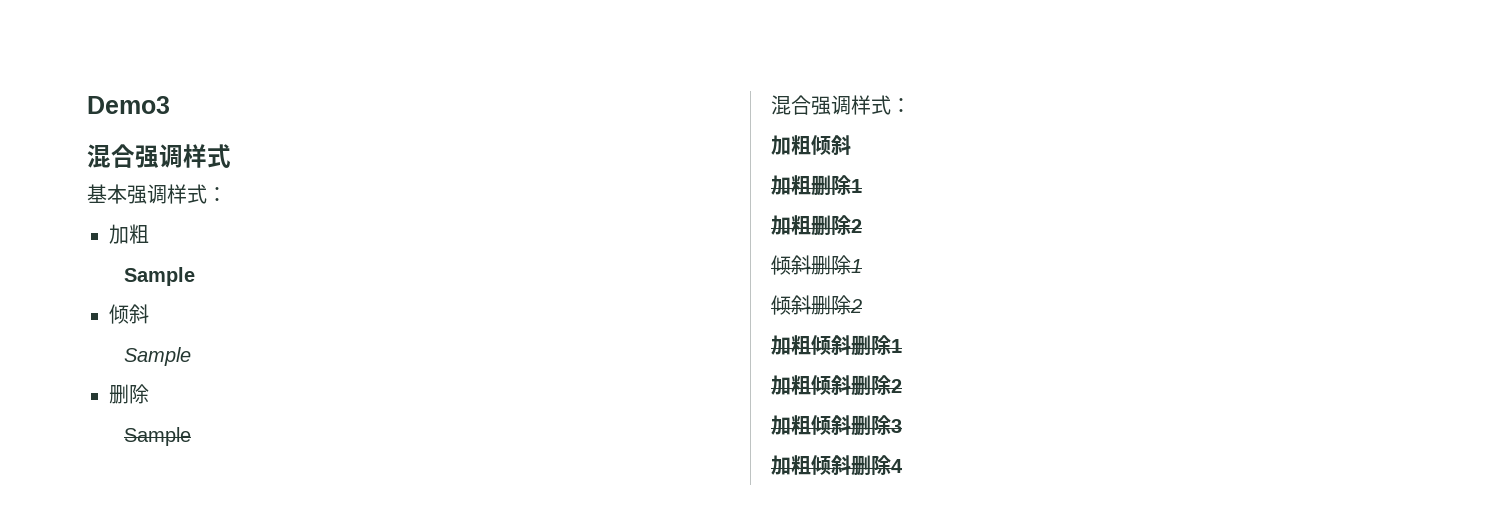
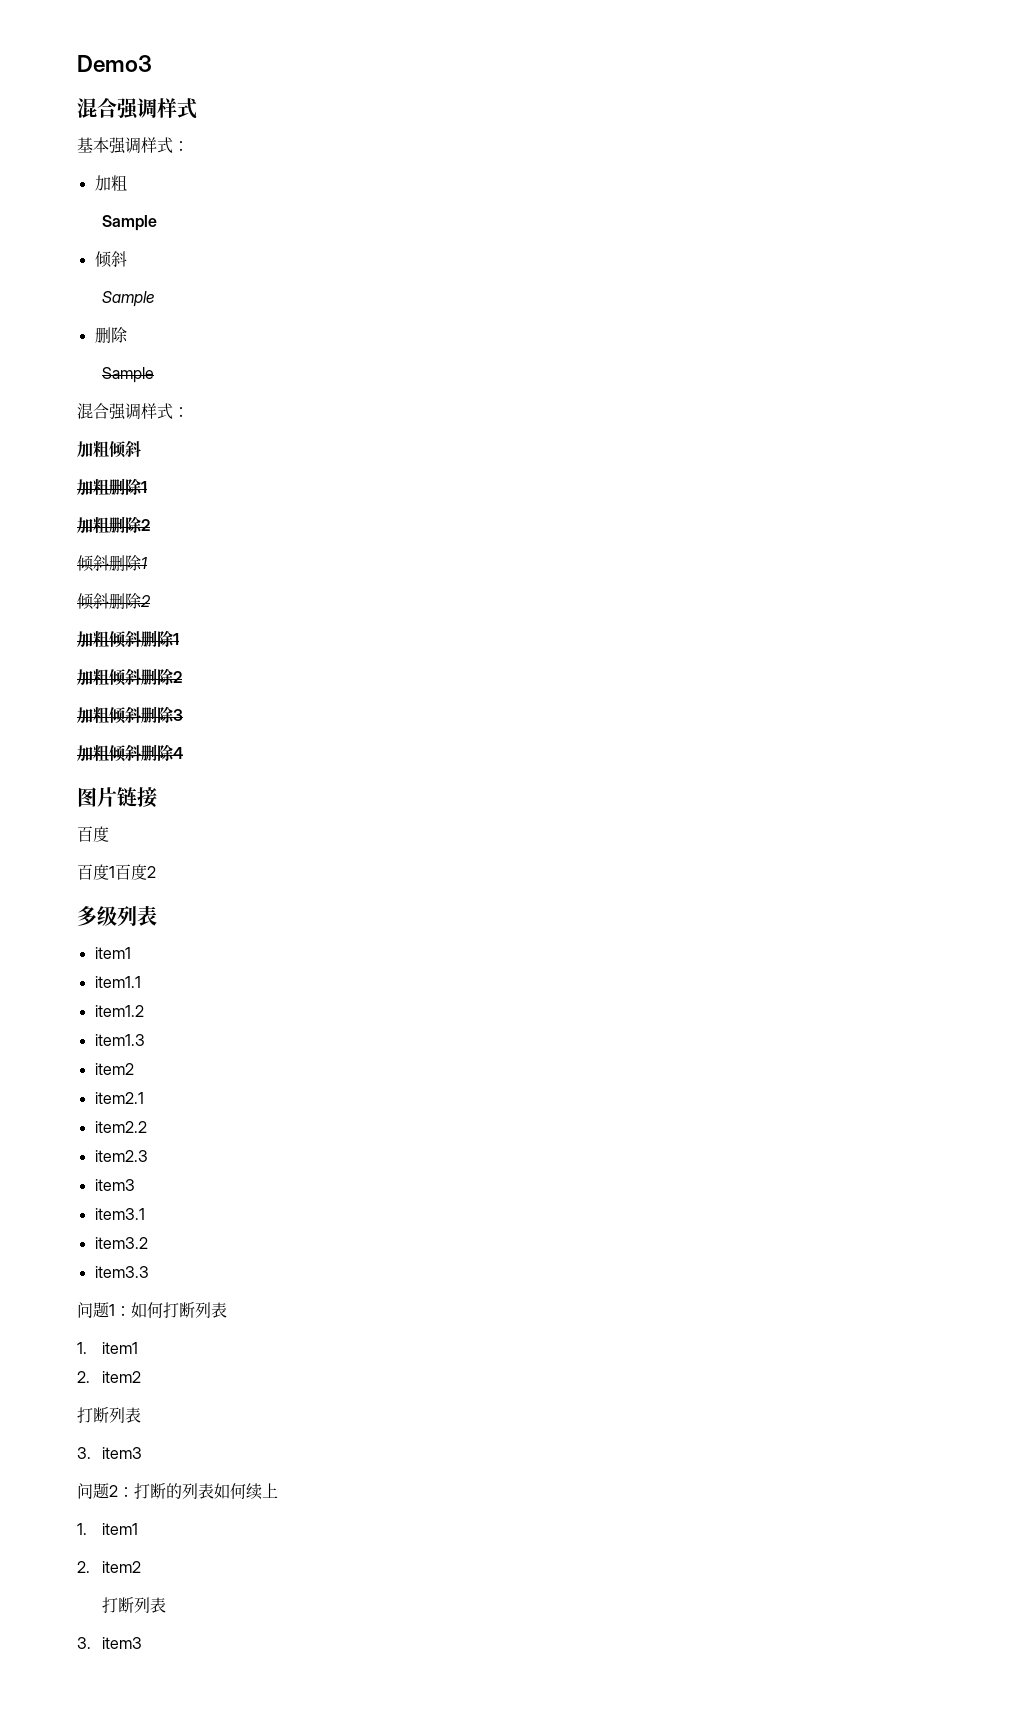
(903, 466) none -> [77,787,157,808] [77,826,109,842] [77,864,156,880] [77,906,157,927] [94,947,131,959] [94,976,141,988] [94,1005,144,1017] [94,1034,145,1046] [94,1063,134,1075] [94,1092,144,1104] [94,1121,147,1133] [94,1150,148,1162] [94,1179,135,1191] [94,1208,145,1220] [94,1237,148,1249] [94,1266,149,1278] [77,1302,227,1318] [77,1342,138,1354] [77,1371,141,1383] [77,1407,141,1423] [77,1447,142,1459] [77,1483,278,1500] [77,1523,138,1535] [77,1561,141,1573] [101,1597,166,1613] [77,1637,142,1649] // 图片链接 // 百度 // 百度1百度2 // 多级列表 // item1 // item1.1 // item1.2 // item1.3 // item2 // item2.1 // item2.2 // item2.3 // item3 // item3.1 // item3.2 // item3.3 // 问题1：如何打断列表 // 1. item1 // 2. item2 // 打断列表 // 3. item3 // 问题2：打断的列表如何续上 // 1. item1 // 2. item2 // 打断列表 // 3. item3

